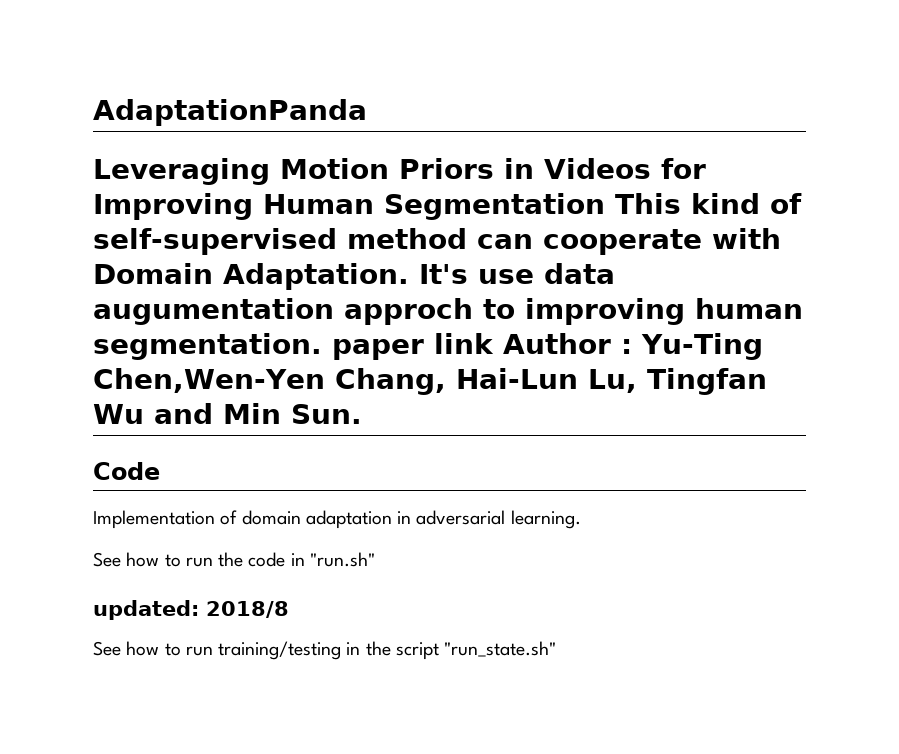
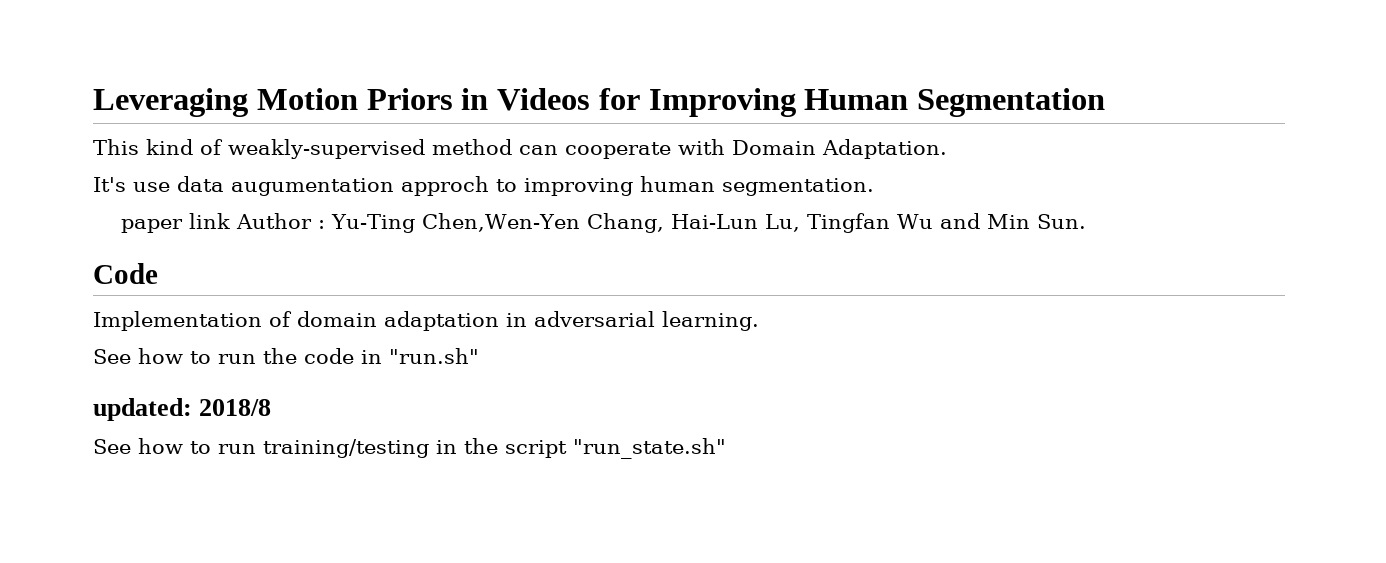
[93,99,367,126] AdaptationPanda // -> (93, 102) none
(605, 206) none -> (1106, 102) //
[93,228,337,255] self-supervised -> [228,139,425,159] weakly-supervised
(409, 276) none -> (947, 149) //
(322, 346) none -> (874, 187) //

